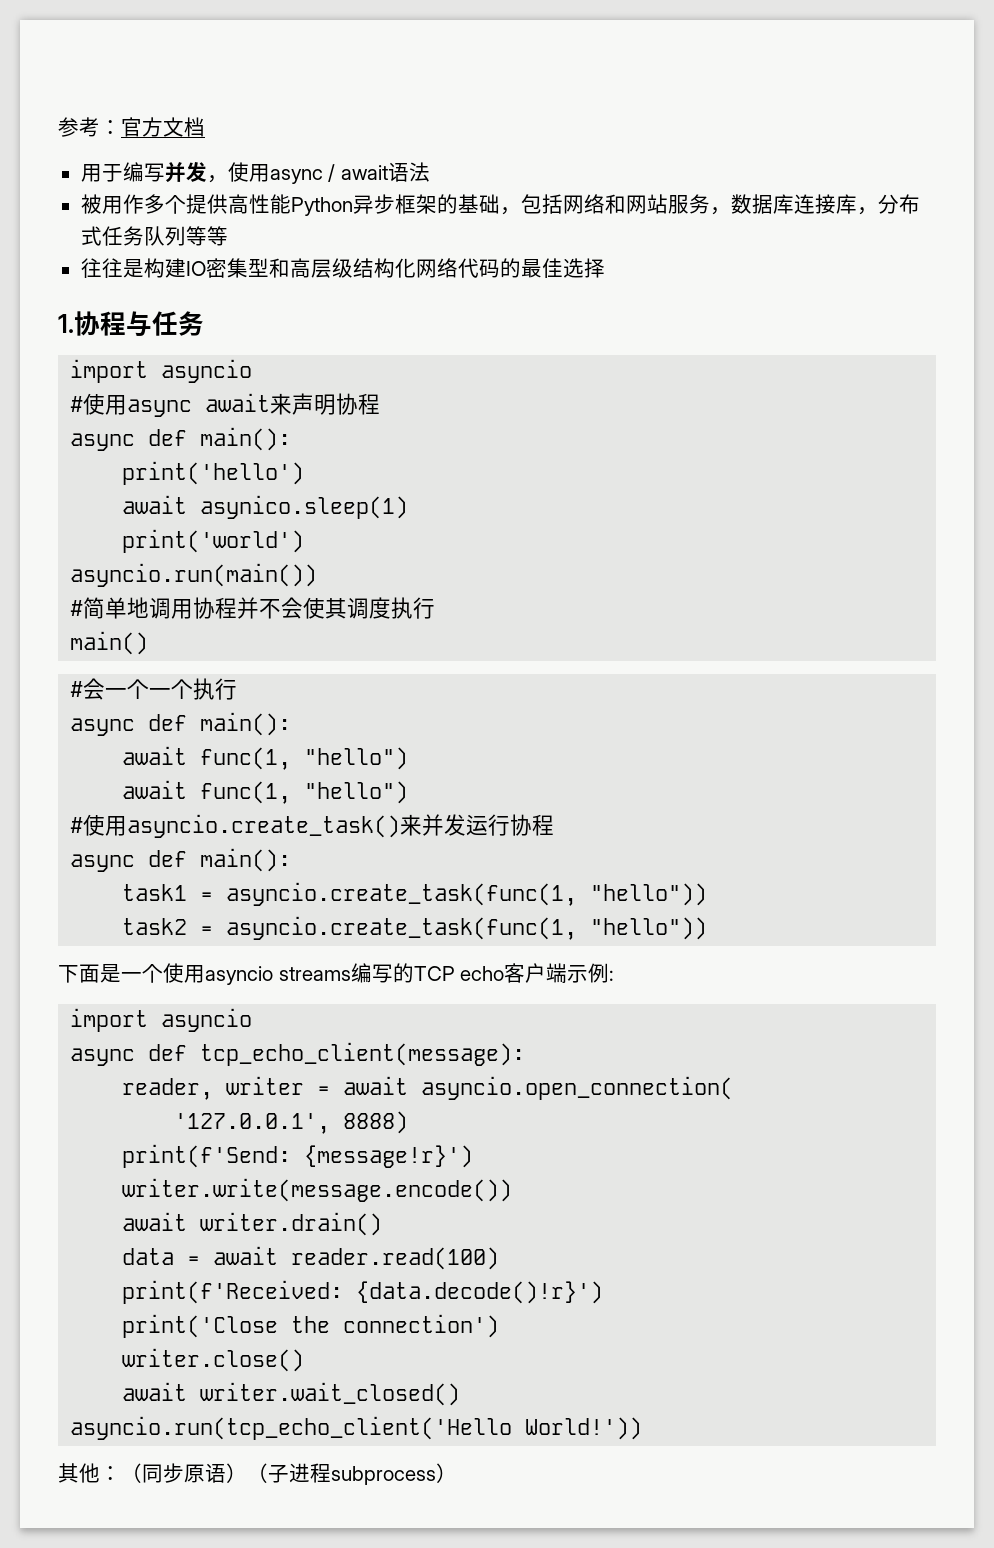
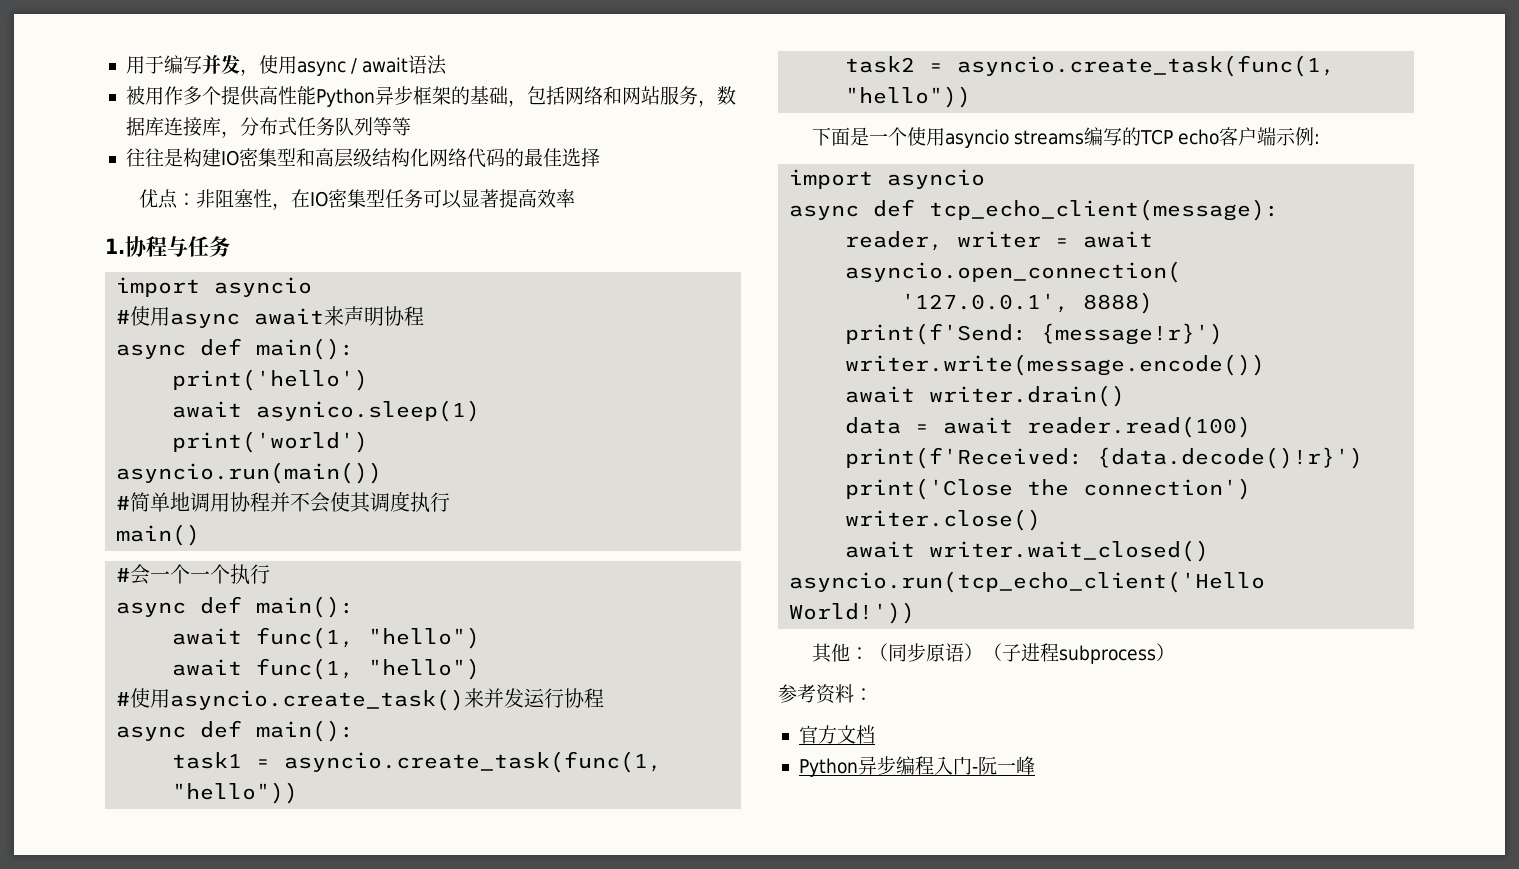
[58,117,205,137] 参考：官方文档 // -> (125, 65) none
(605, 268) none -> [138,189,575,210] // 优点：非阻塞性，在IO密集型任务可以显著提高效率
(457, 1473) none -> [778,684,873,704] [798,725,875,744] [798,756,1035,777] // 参考资料： // 官方文档 // Python异步编程入门-阮一峰

